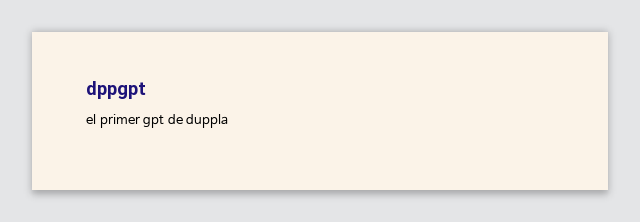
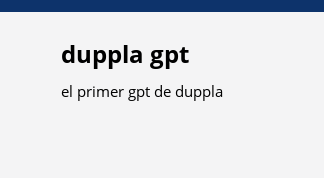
[86,81,146,99] dppgpt -> [61,45,190,69] duppla gpt

